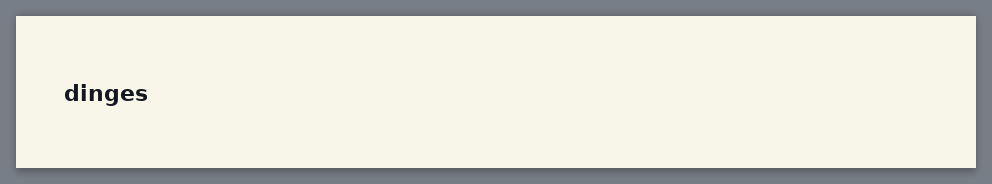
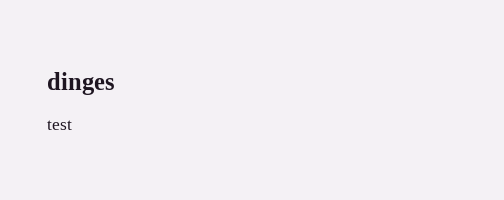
(148, 95) none -> [47,120,72,130] // test

